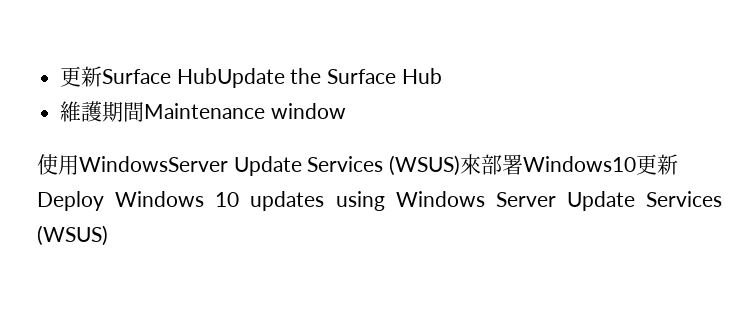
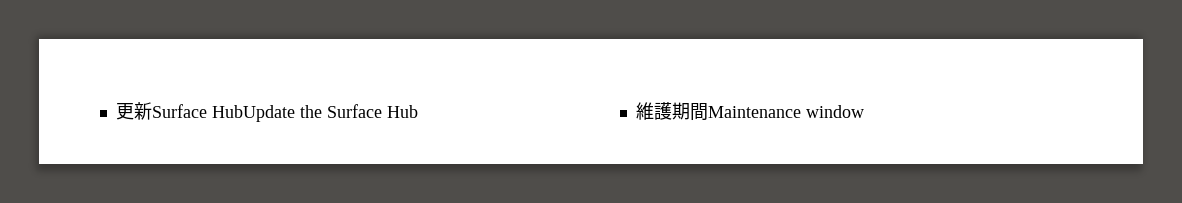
[37,154,679,176] [37,191,722,211] [37,225,108,246] // 使用WindowsServer Update Services (WSUS)來部署Windows10更新Deploy Windows 10 updates using Windows Server Update Services (WSUS) -> (864, 111) none

